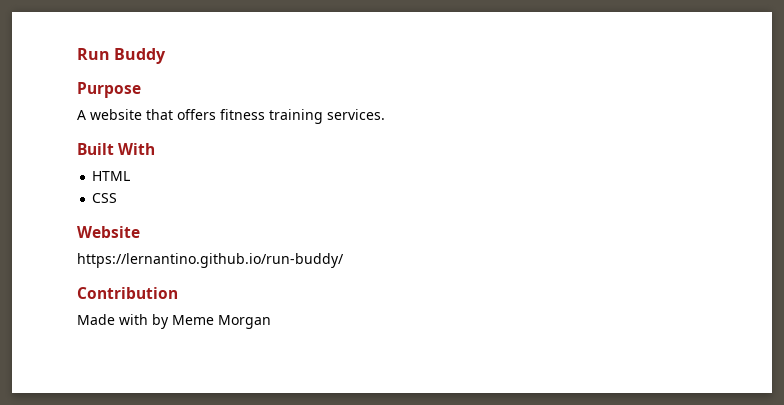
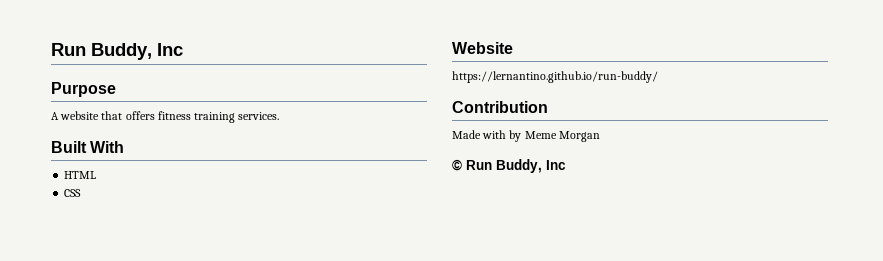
[77,48,167,64] Run Buddy -> [51,43,183,60] Run Buddy, Inc
(271, 322) none -> [452,159,566,173] // © Run Buddy, Inc

